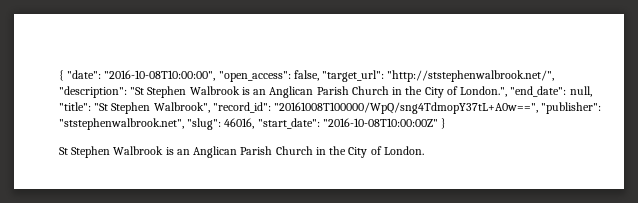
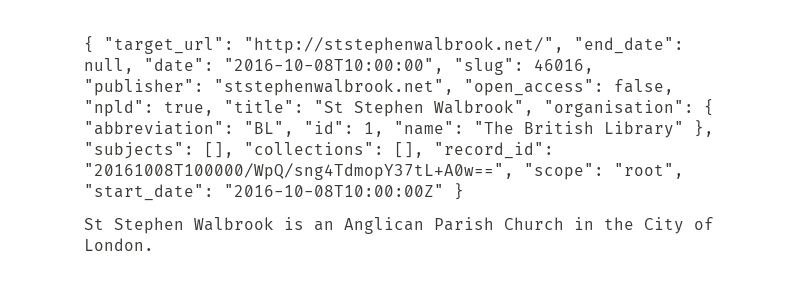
[59,70,555,82] [59,86,592,98] [59,102,602,114] [59,118,255,130] { "date": "2016-10-08T10:00:00", "open_access": false, "target_url": "http://ststephenwalbrook.net/", "description": "St Stephen Walbrook is an Anglican Parish Church in the City of London.", "end_date": null, "title": "St Stephen Walbrook", "record_id": "20161008T100000/WpQ/sng4TdmopY37tL+A0w==", "publisher": "ststephenwalbrook.net", "slug": 46016, -> [84,36,684,54] [84,58,594,75] [84,79,674,96] [84,99,714,117] [84,120,714,138] [84,142,554,159] [84,163,684,180] { "target_url": "http://ststephenwalbrook.net/", "end_date": null, "date": "2016-10-08T10:00:00", "slug": 46016, "publisher": "ststephenwalbrook.net", "open_access": false, "npld": true, "title": "St Stephen Walbrook", "organisation": { "abbreviation": "BL", "id": 1, "name": "The British Library" }, "subjects": [], "collections": [], "record_id": "20161008T100000/WpQ/sng4TdmopY37tL+A0w==", "scope": "root",

